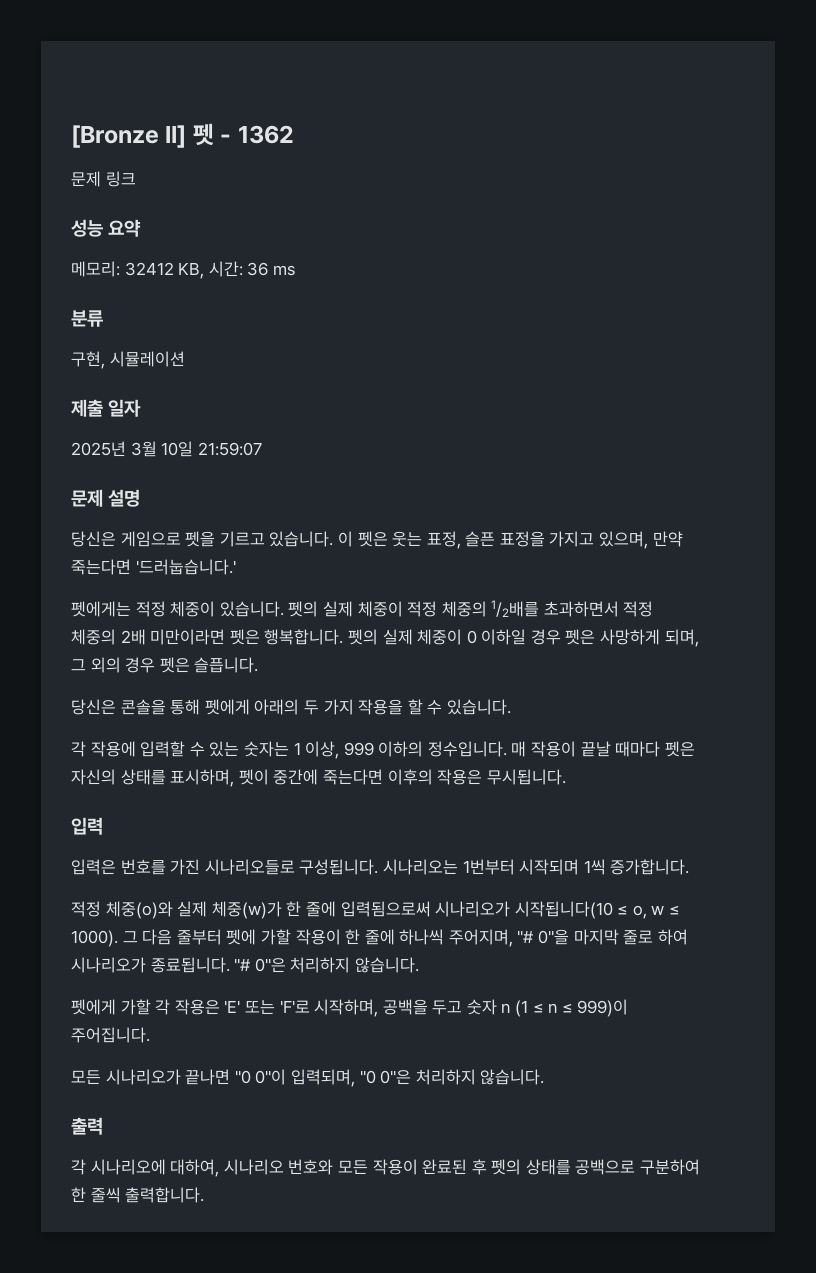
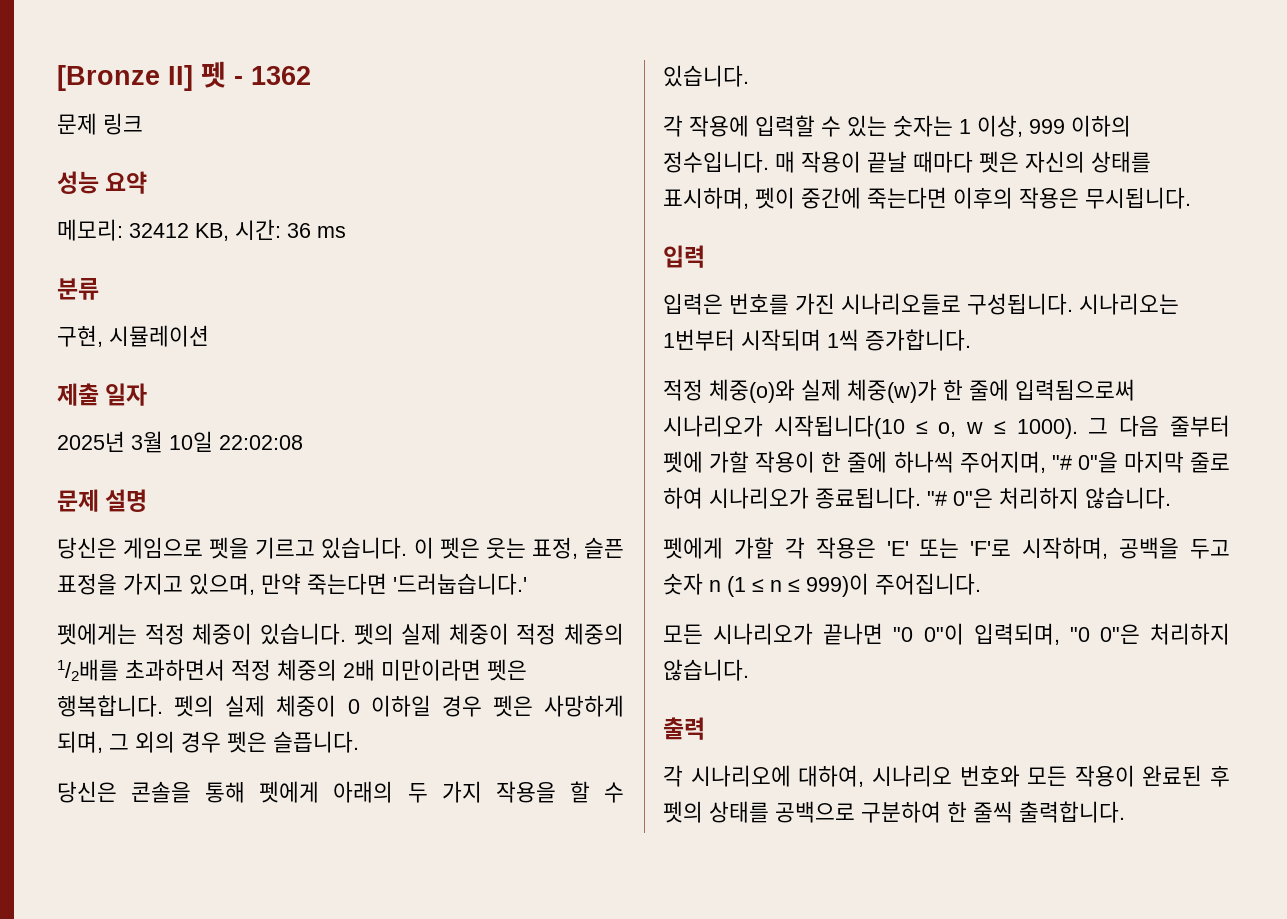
[197,442,262,456] 21:59:07 -> [219,435,303,450] 22:02:08

